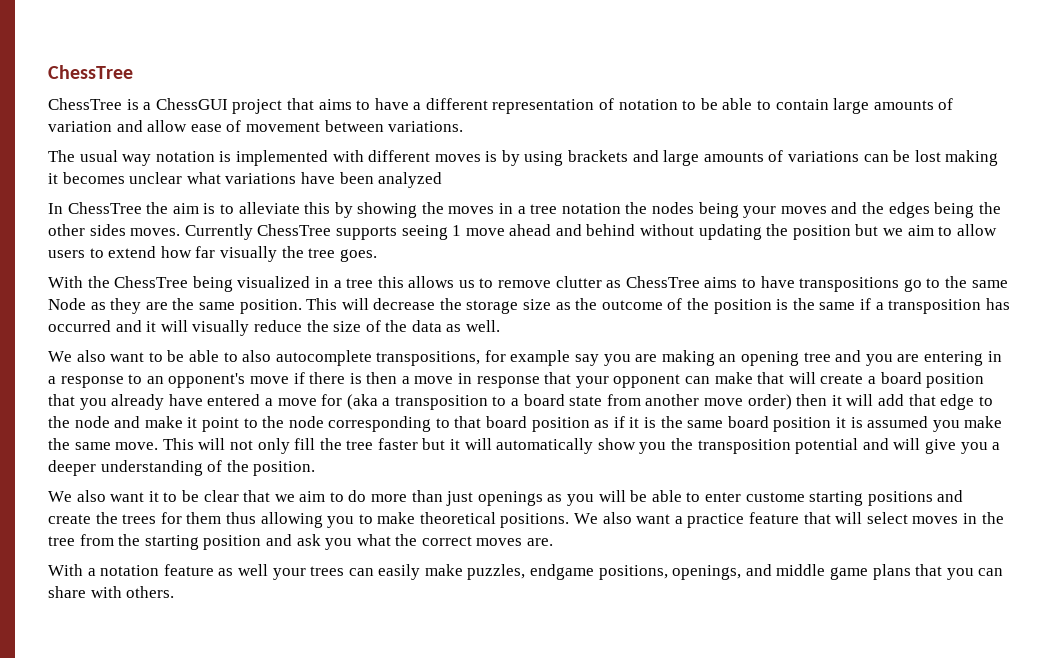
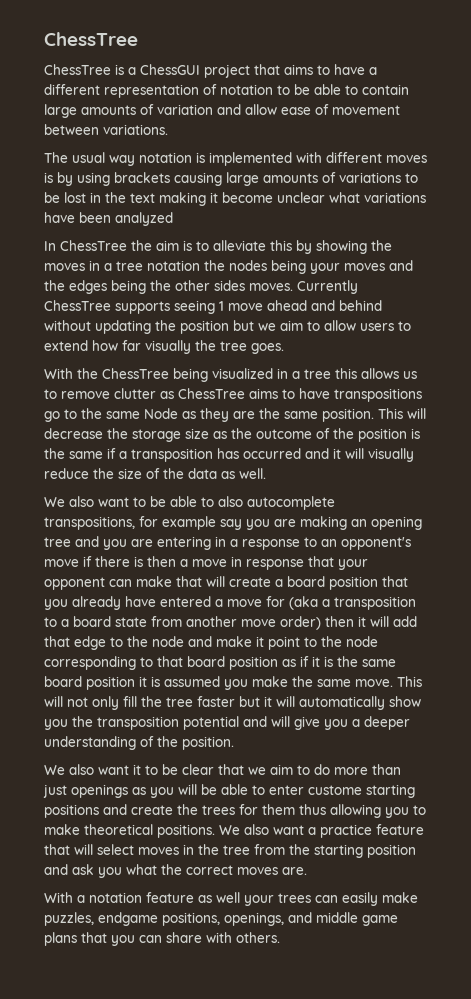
[632,150,659,162] and -> [174,172,222,186] causing
[863,154,889,162] can -> [405,173,418,183] to
(941, 156) none -> [90,192,155,203] in the text
[62,172,125,184] becomes -> [222,192,273,203] become

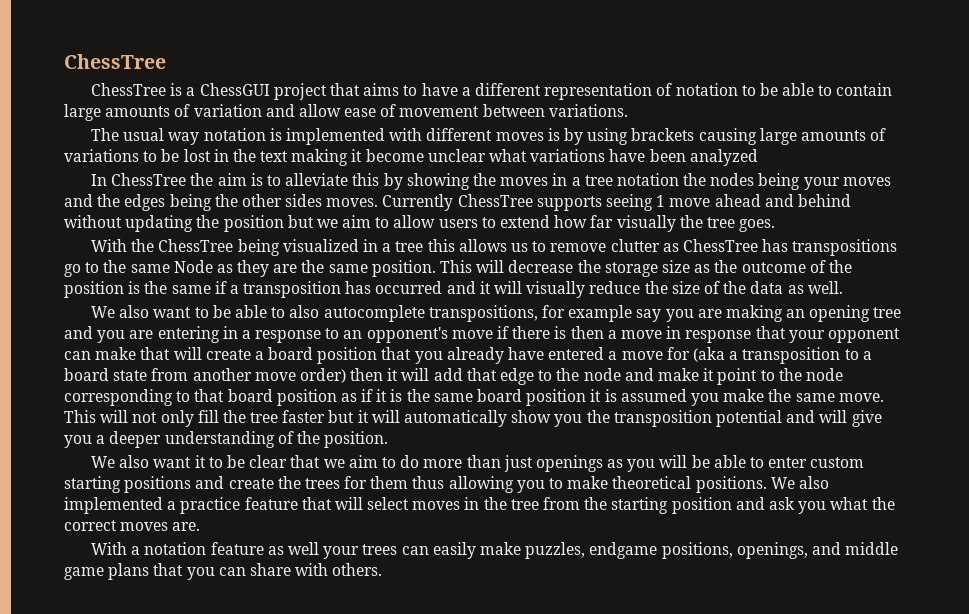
[249,388,330,399] aims to have -> [762,239,789,252] has
[308,785,362,795] custome -> [810,457,865,468] custom
[273,825,304,835] want -> [64,497,163,514] implemented

